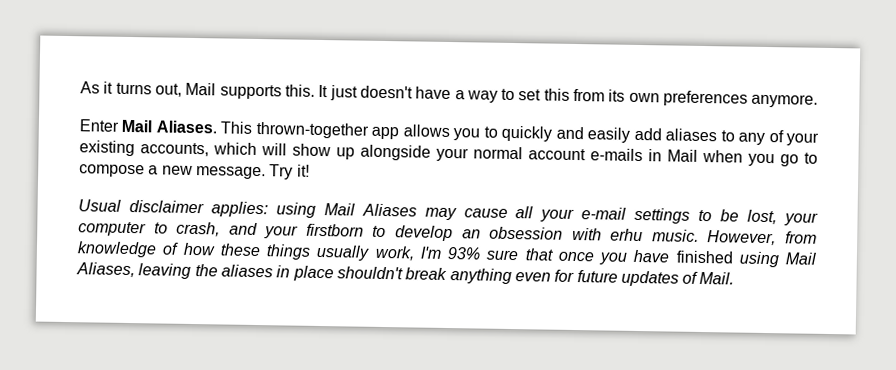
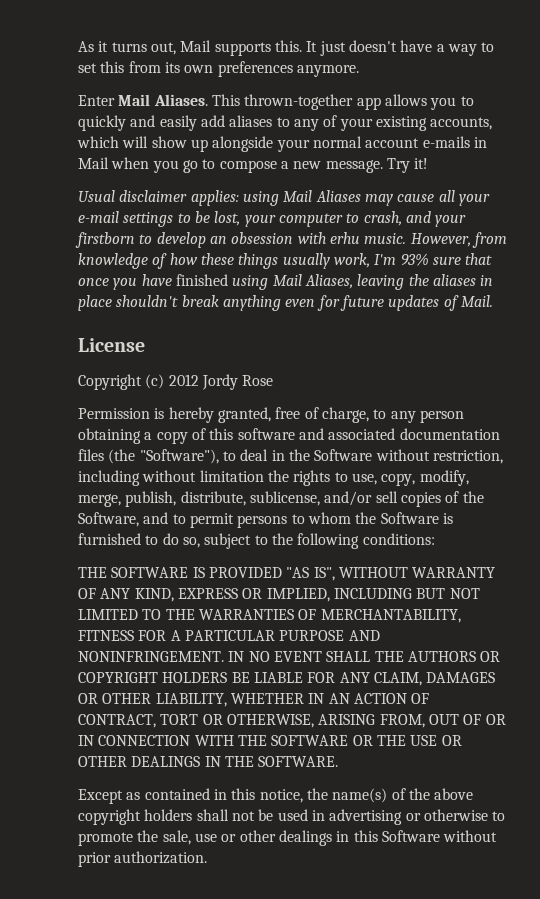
(735, 278) none -> [78,338,145,352] [78,374,274,390] [78,407,464,423] [78,428,500,444] [78,449,503,464] [78,470,469,486] [78,491,484,507] [78,512,453,528] [78,533,435,549] [78,567,496,581] [78,588,480,602] [78,609,461,623] [78,630,380,641] [78,651,501,662] [78,672,496,686] [78,693,430,707] [78,714,506,728] [78,735,462,746] [78,756,339,767] [78,788,474,804] [78,809,506,825] [78,830,498,846] [78,851,208,867] // License // Copyright (c) 2012 Jordy Rose // Permission is hereby granted, free of charge, to any person obtaining a copy of this software and associated documentation files (the "Software"), to deal in the Software without restriction, including without limitation the rights to use, copy, modify, merge, publish, distribute, sublicense, and/or sell copies of the Software, and to permit persons to whom the Software is furnished to do so, subject to the following conditions: // THE SOFTWARE IS PROVIDED "AS IS", WITHOUT WARRANTY OF ANY KIND, EXPRESS OR IMPLIED, INCLUDING BUT NOT LIMITED TO THE WARRANTIES OF MERCHANTABILITY, FITNESS FOR A PARTICULAR PURPOSE AND NONINFRINGEMENT. IN NO EVENT SHALL THE AUTHORS OR COPYRIGHT HOLDERS BE LIABLE FOR ANY CLAIM, DAMAGES OR OTHER LIABILITY, WHETHER IN AN ACTION OF CONTRACT, TORT OR OTHERWISE, ARISING FROM, OUT OF OR IN CONNECTION WITH THE SOFTWARE OR THE USE OR OTHER DEALINGS IN THE SOFTWARE. // Except as contained in this notice, the name(s) of the above copyright holders shall not be used in advertising or otherwise to promote the sale, use or other dealings in this Software without prior authorization.

